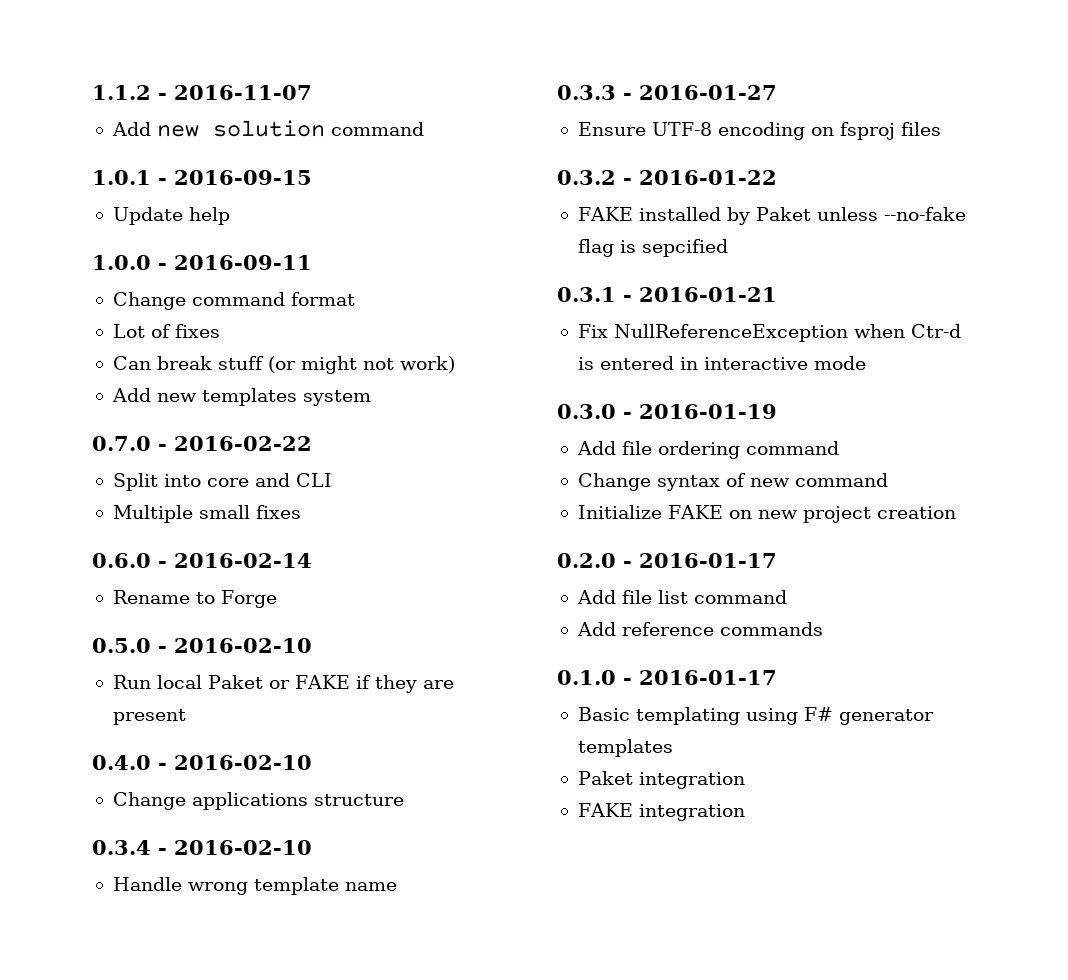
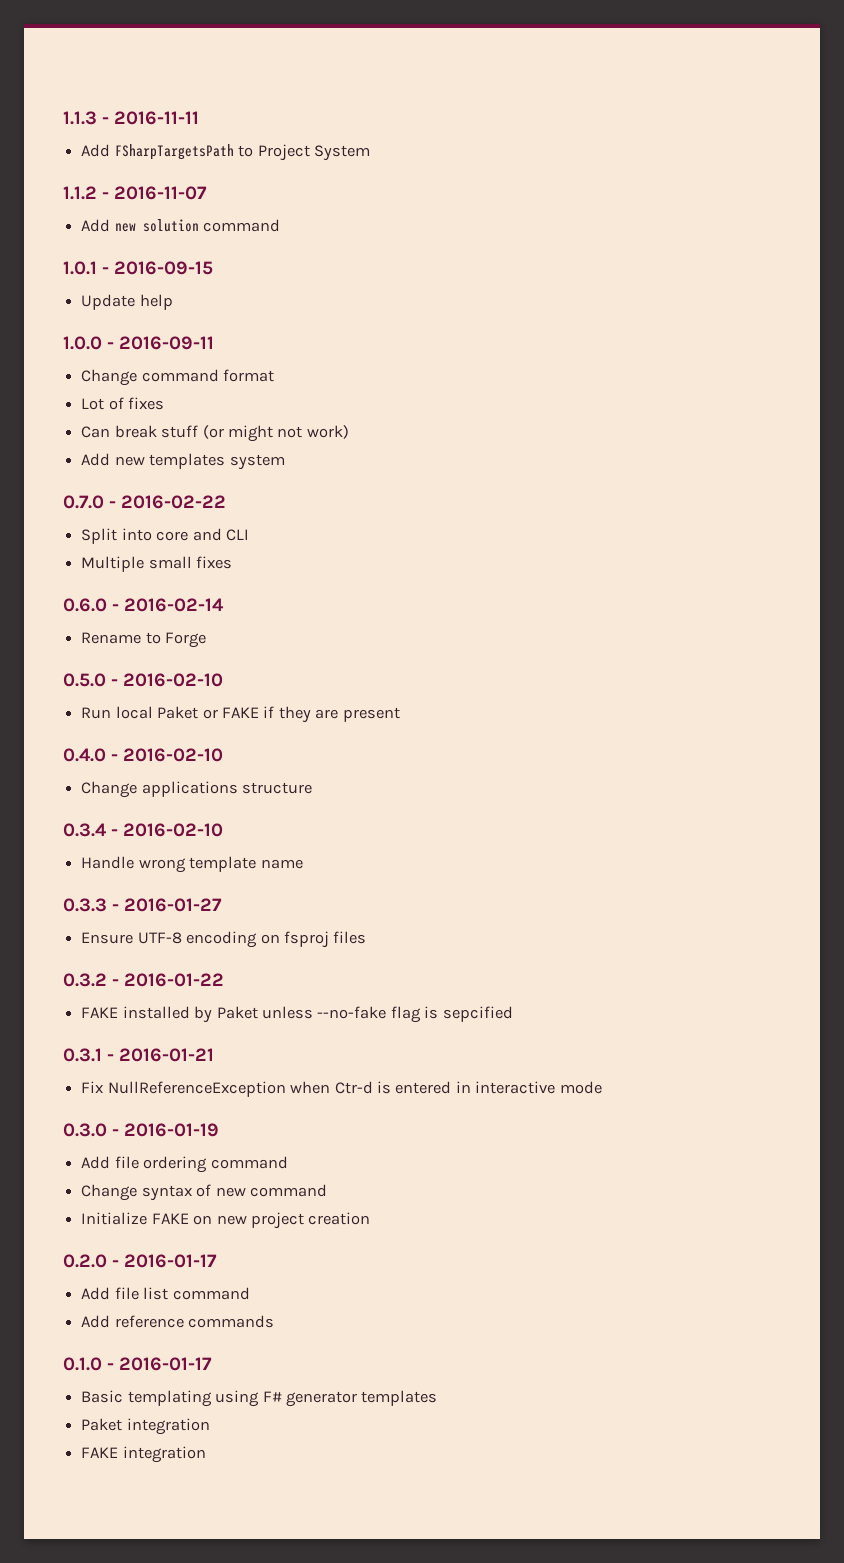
(92, 92) none -> [63,111,200,125] [81,144,370,161] 1.1.3 - 2016-11-11 // Add FSharpTargetsPath to Project System //

